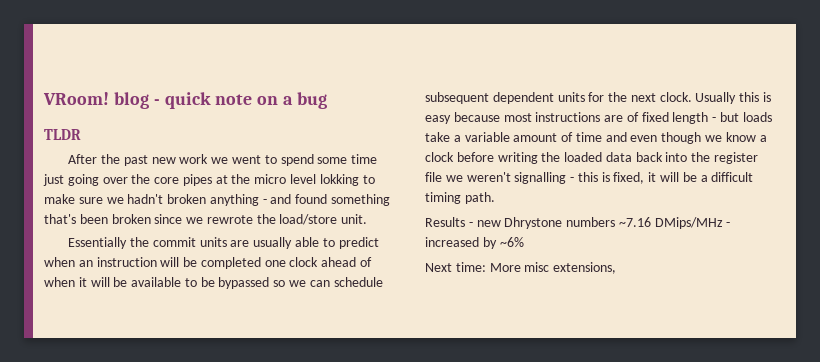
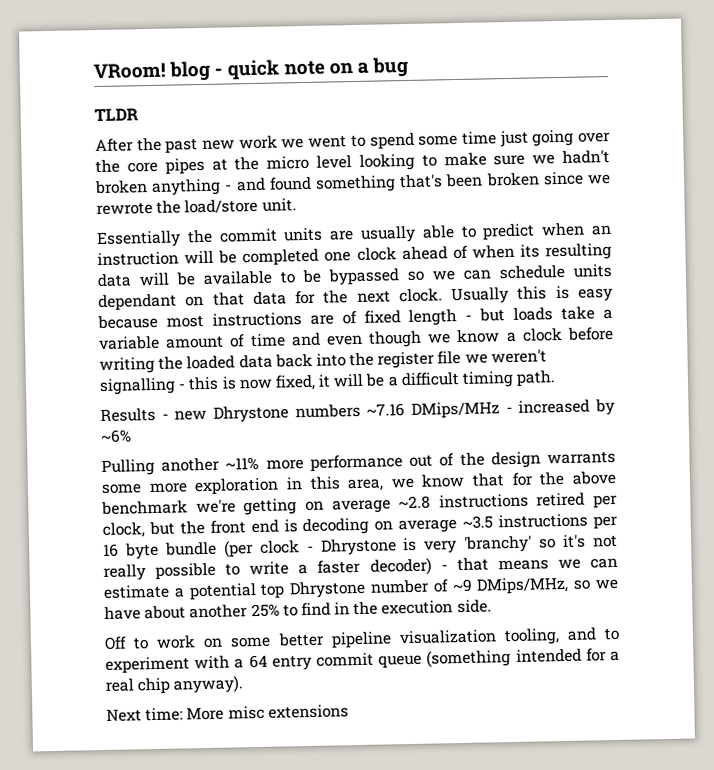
[319,174,359,186] lokking -> [358,153,415,171] looking
[78,277,87,287] it -> [519,242,613,261] [97,273,132,288] its resulting data
[425,92,585,104] subsequent dependent units -> [573,263,612,278] [98,291,287,312] units dependant on that data
(610, 177) none -> [238,378,273,390] now
(524, 242) none -> [101,450,616,477] [101,470,616,496] [101,492,618,516] [102,513,619,538] [103,534,619,560] [103,557,618,581] [103,576,620,601] [104,599,492,620] [104,627,620,650] [105,648,620,674] [105,675,244,695] // Pulling another ~11% more performance out of the design warrants some more exploration in this area, we know that for the above benchmark we're getting on average ~2.8 instructions retired per clock, but the front end is decoding on average ~3.5 instructions per 16 byte bundle (per clock - Dhrystone is very 'branchy' so it's not really possible to write a faster decoder) - that means we can estimate a potential top Dhrystone number of ~9 DMips/MHz, so we have about another 25% to find in the execution side. // Off to work on some better pipeline visualization tooling, and to experiment with a 64 entry commit queue (something intended for a real chip anyway).
[553,262,617,274] extensions, -> [267,704,349,719] extensions

